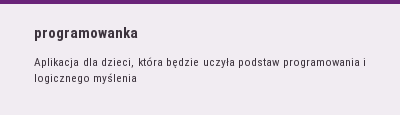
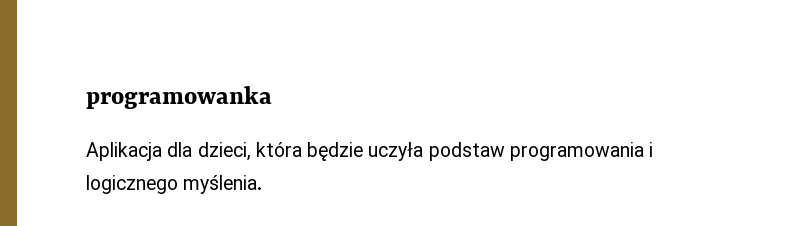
[93,73,138,84] myślenia -> [183,175,263,194] myślenia.

